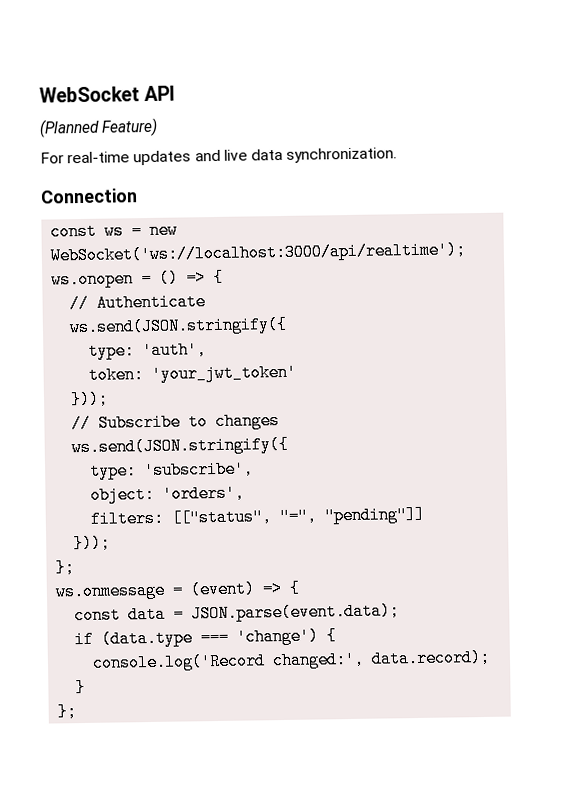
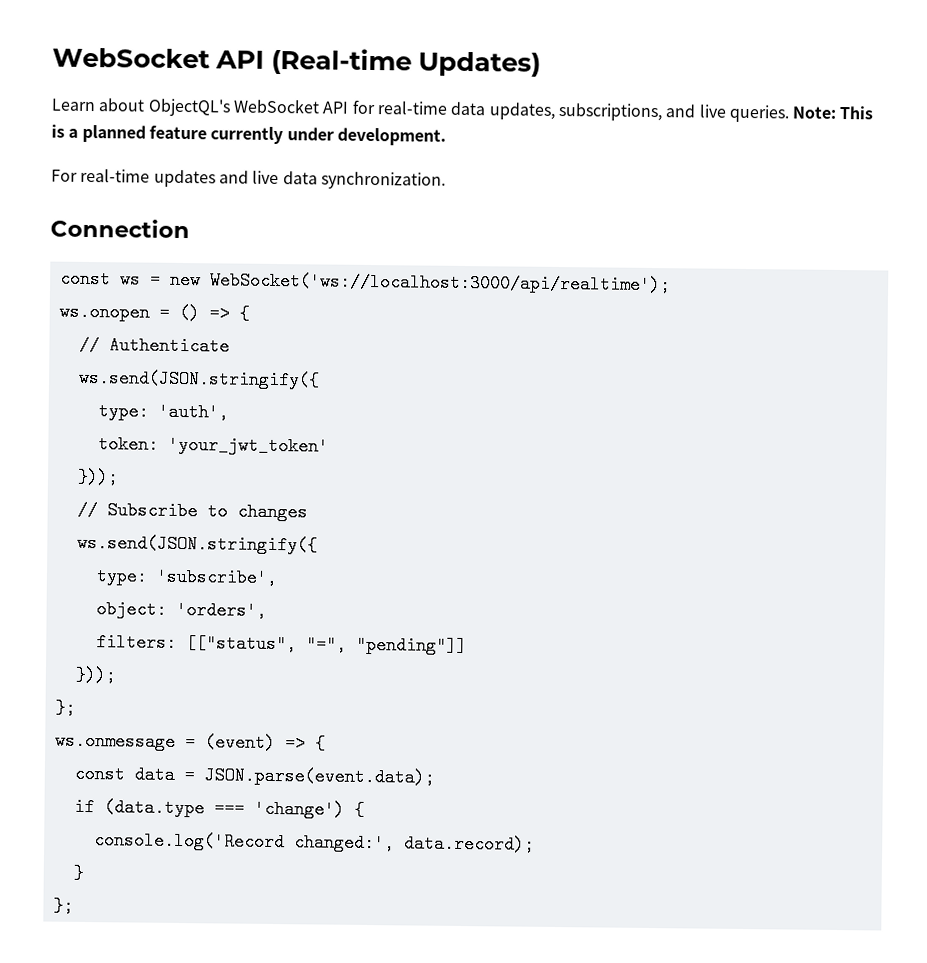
[39,85,176,103] [39,117,159,138] WebSocket API // (Planned Feature) -> [52,47,542,77] [51,98,875,123] [51,124,446,146] WebSocket API (Real-time Updates) // Learn about ObjectQL's WebSocket API for real-time data updates, subscriptions, and live queries. Note: This is a planned feature currently under development.

